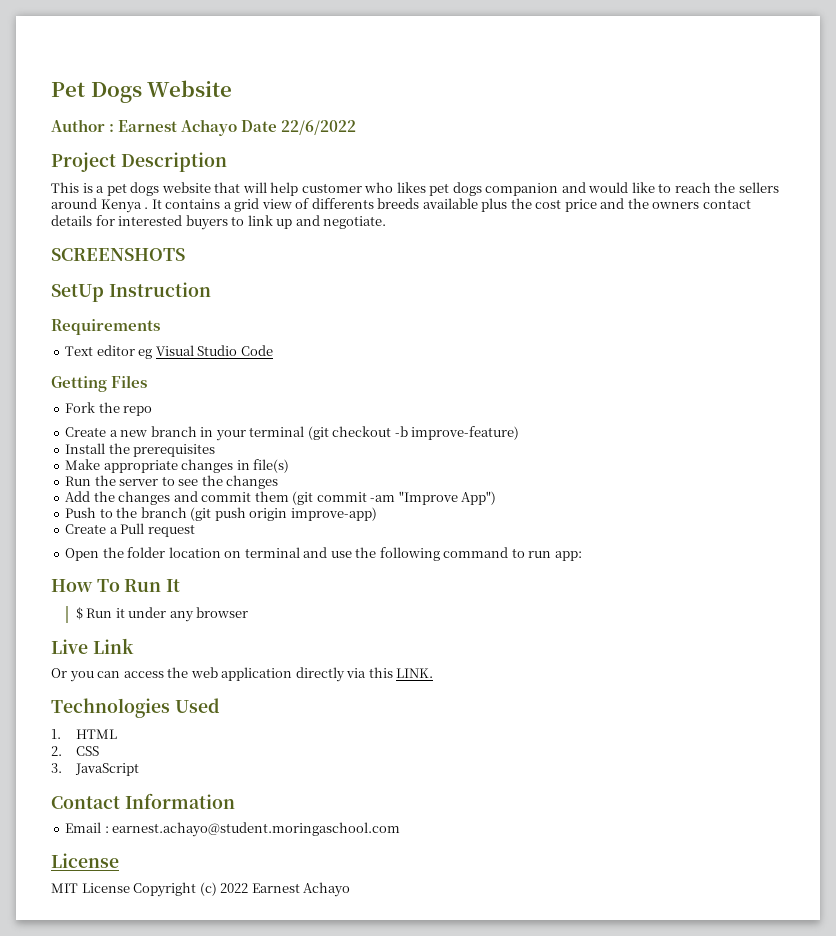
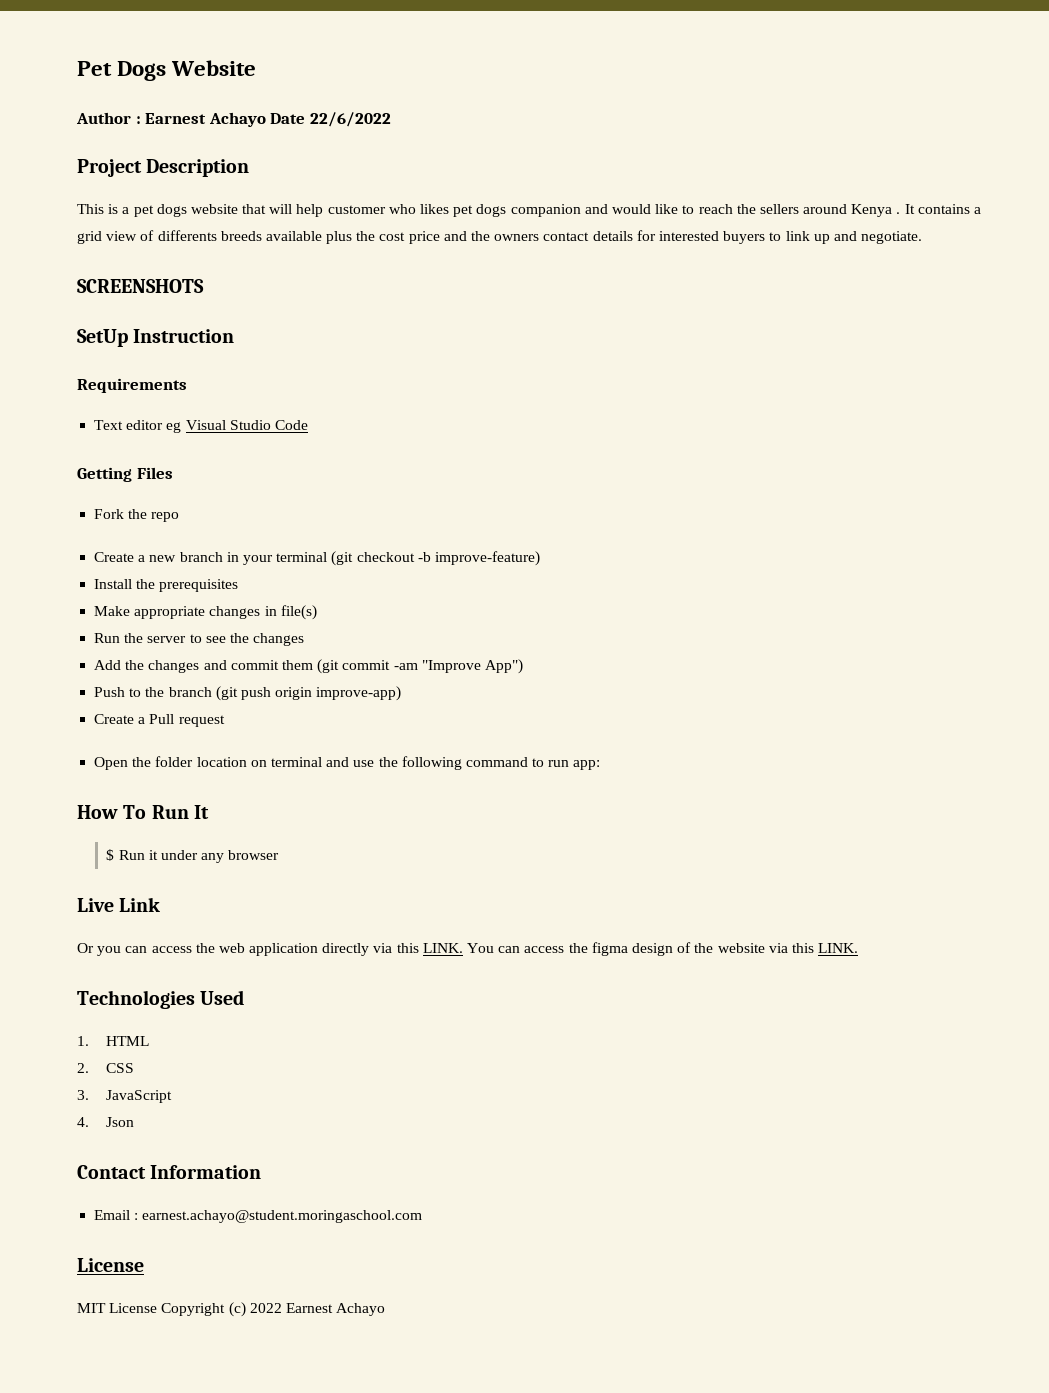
(434, 673) none -> [467,942,859,956] You can access the figma design of the website via this LINK.
(139, 769) none -> [77,1117,135,1127] // 4. Json

